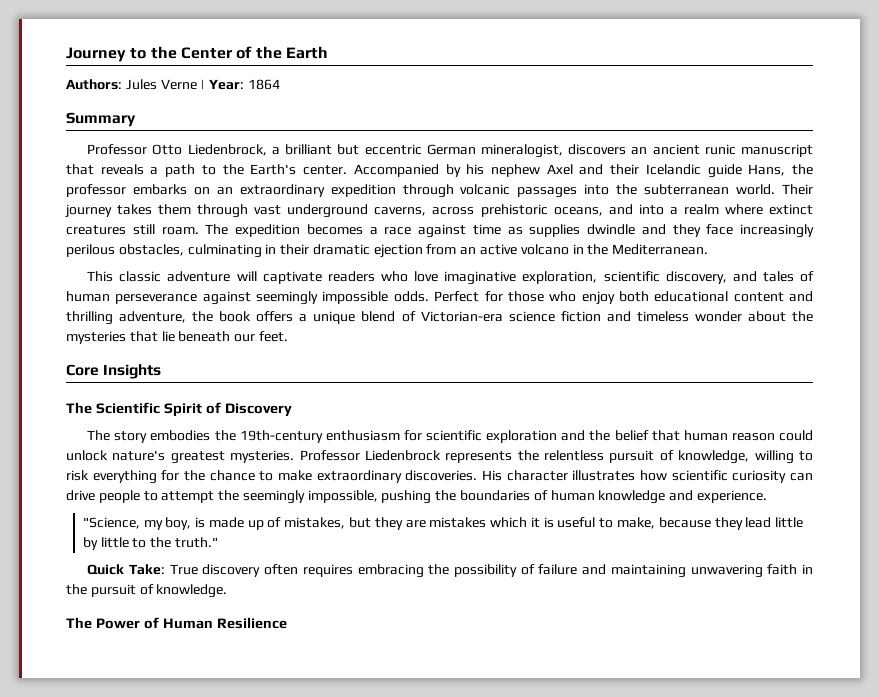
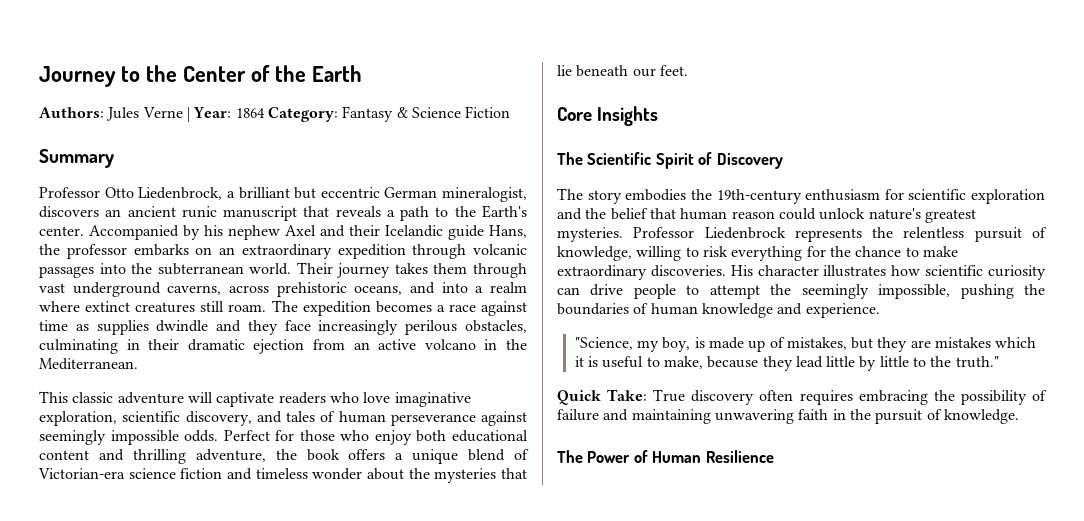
(280, 84) none -> [267,106,511,122] Category: Fantasy & Science Fiction

